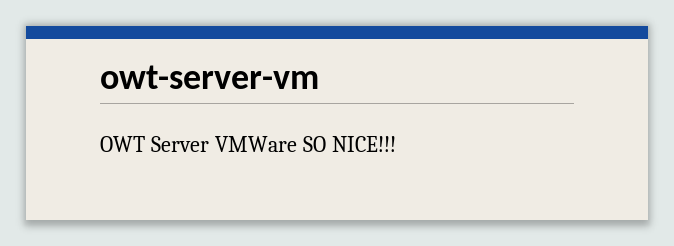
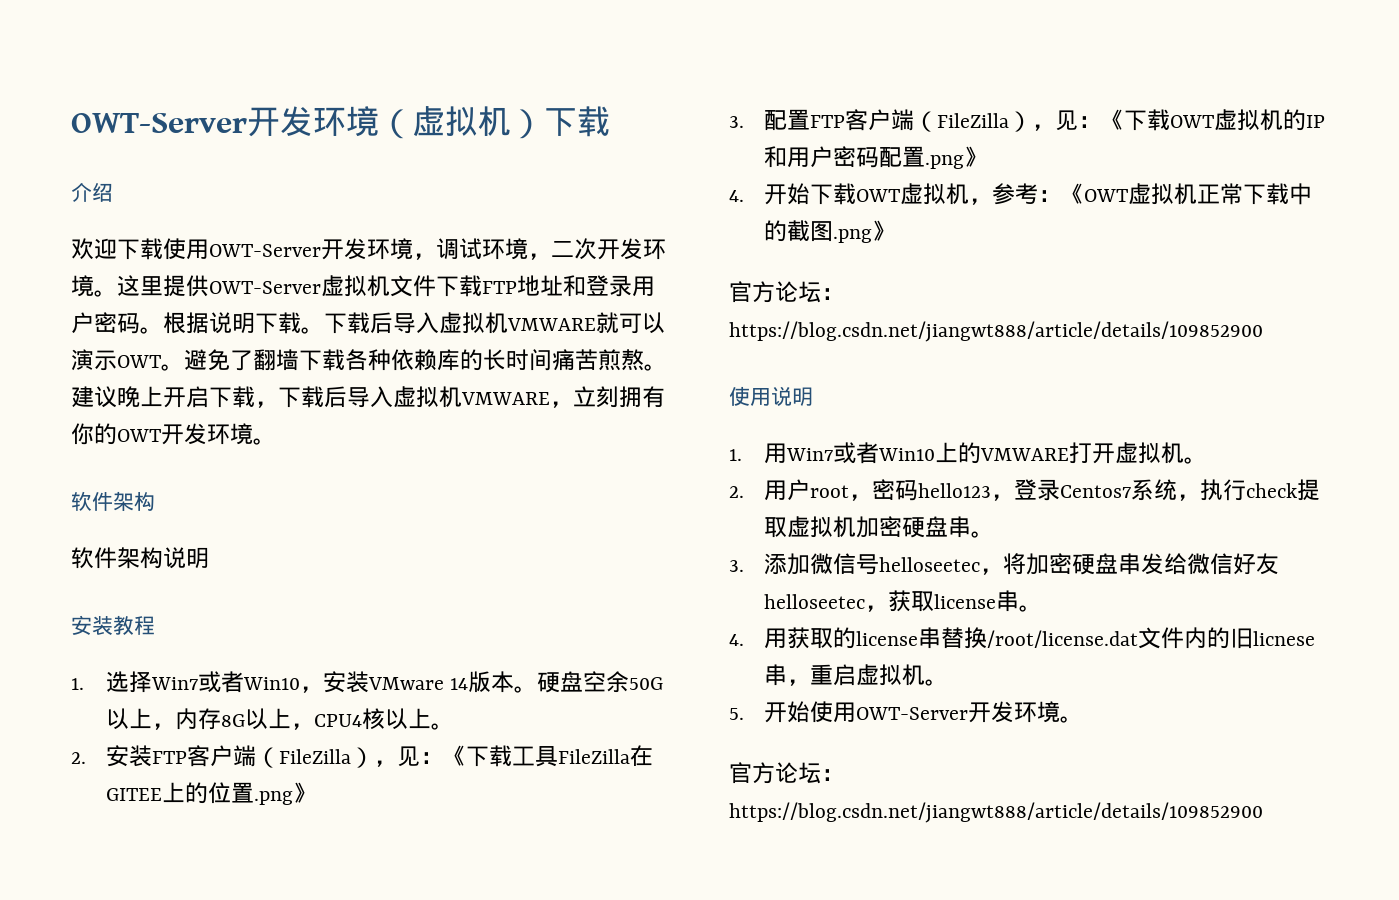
[100,65,319,89] [100,136,396,152] owt-server-vm // OWT Server VMWare SO NICE!!! -> [71,106,610,139] [71,183,113,202] [71,238,666,260] [71,275,655,297] [71,312,665,334] [71,349,667,371] [71,386,665,408] [71,423,276,445] [71,491,155,511] [71,547,209,569] [71,615,155,635] [71,671,664,693] [105,708,454,730] [71,745,653,768] [105,782,316,805] [729,109,1325,132] [763,146,987,169] [729,183,1312,205] [763,220,895,243] [729,281,844,303] [729,321,1263,342] [729,386,813,406] [729,442,1207,464] [729,479,1320,501] [763,516,994,538] [729,553,1279,575] [763,590,1042,612] [729,627,1315,649] [763,664,948,686] [729,701,1083,723] [729,762,844,784] [729,802,1263,823] OWT-Server开发环境（虚拟机）下载 // 介绍 // 欢迎下载使用OWT-Server开发环境，调试环境，二次开发环境。这里提供OWT-Server虚拟机文件下载FTP地址和登录用户密码。根据说明下载。下载后导入虚拟机VMWARE就可以演示OWT。避免了翻墙下载各种依赖库的长时间痛苦煎熬。建议晚上开启下载，下载后导入虚拟机VMWARE，立刻拥有你的OWT开发环境。 // 软件架构 // 软件架构说明 // 安装教程 // 1.选择Win7或者Win10，安装VMware 14版本。硬盘空余50G以上，内存8G以上，CPU4核以上。 // 2.安装FTP客户端（FileZilla），见：《下载工具FileZilla在GITEE上的位置.png》 // 3.配置FTP客户端（FileZilla），见：《下载OWT虚拟机的IP和用户密码配置.png》 // 4.开始下载OWT虚拟机，参考：《OWT虚拟机正常下载中的截图.png》 // 官方论坛：https://blog.csdn.net/jiangwt888/article/details/109852900 // 使用说明 // 1.用Win7或者Win10上的VMWARE打开虚拟机。 // 2.用户root，密码hello123，登录Centos7系统，执行check提取虚拟机加密硬盘串。 // 3.添加微信号helloseetec，将加密硬盘串发给微信好友helloseetec，获取license串。 // 4.用获取的license串替换/root/license.dat文件内的旧licnese串，重启虚拟机。 // 5.开始使用OWT-Server开发环境。 // 官方论坛：https://blog.csdn.net/jiangwt888/article/details/109852900

